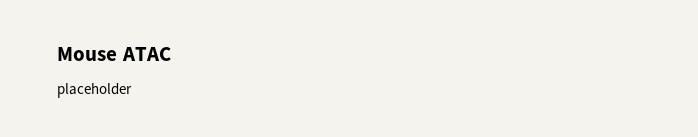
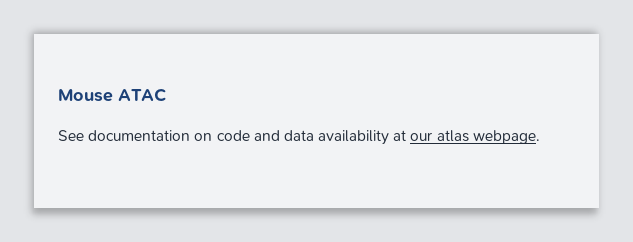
[57,83,132,98] placeholder -> [58,130,540,145] See documentation on code and data availability at our atlas webpage.

